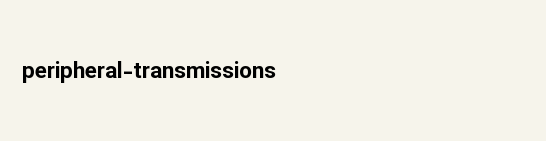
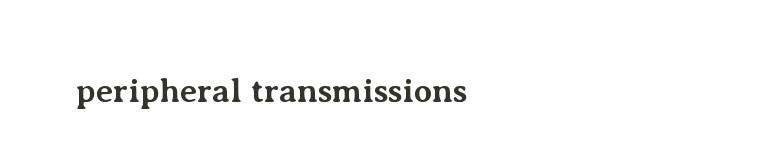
[22,61,276,83] peripheral-transmissions -> [76,78,468,109] peripheral transmissions

